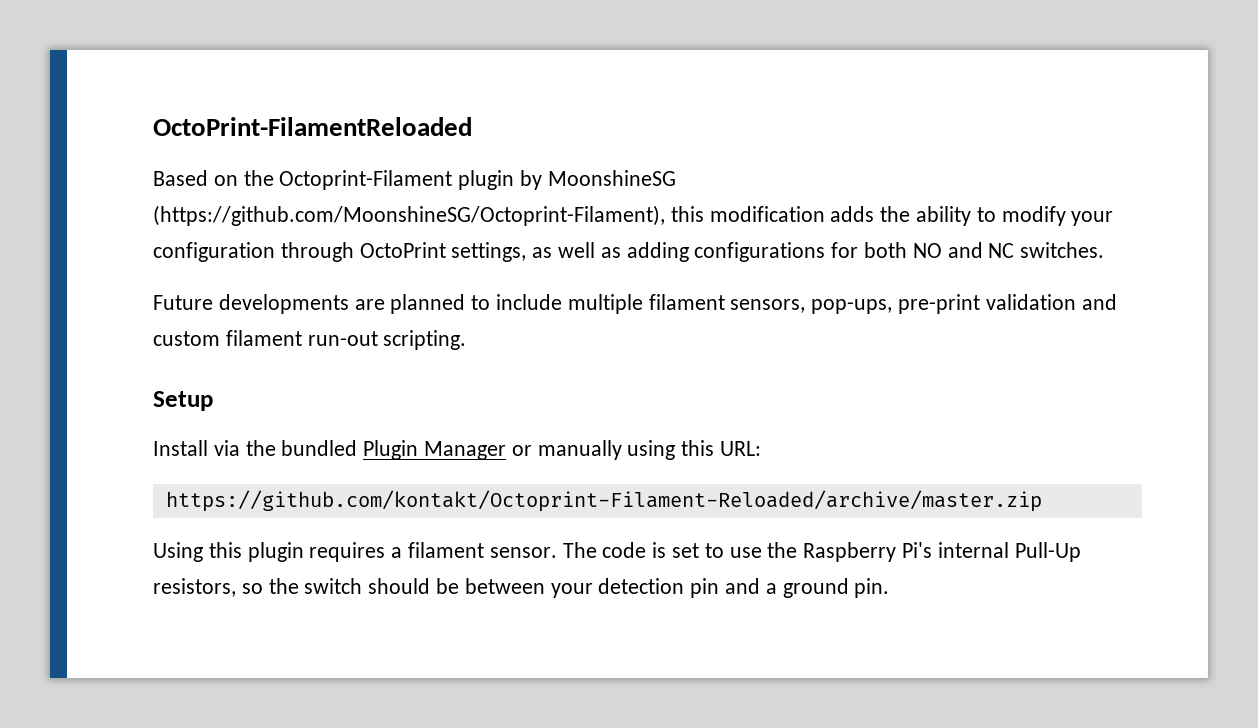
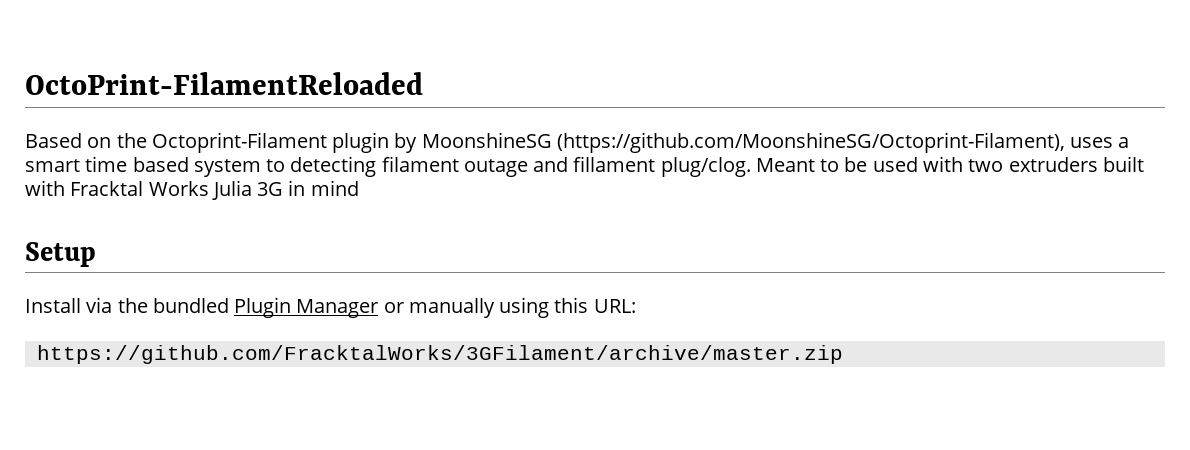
[670,206,1114,226] [153,242,1105,262] [153,294,1117,314] [153,330,467,350] this modification adds the ability to modify your configuration through OctoPrint settings, as well as adding configurations for both NO and NC switches. // Future developments are planned to include multiple filament sensors, pop-ups, pre-print validation and custom filament run-out scripting. -> [1070,137,1130,148] [25,156,1144,177] [25,180,359,200] uses a smart time based system to detecting filament outage and fillament plug/clog. Meant to be used with two extruders built with Fracktal Works Julia 3G in mind
[165,490,1042,512] [153,542,1081,562] [153,578,890,598] https://github.com/kontakt/Octoprint-Filament-Reloaded/archive/master.zip // Using this plugin requires a filament sensor. The code is set to use the Raspberry Pi's internal Pull-Up resistors, so the switch should be between your detection pin and a ground pin. -> [36,345,843,364] https://github.com/FracktalWorks/3GFilament/archive/master.zip

